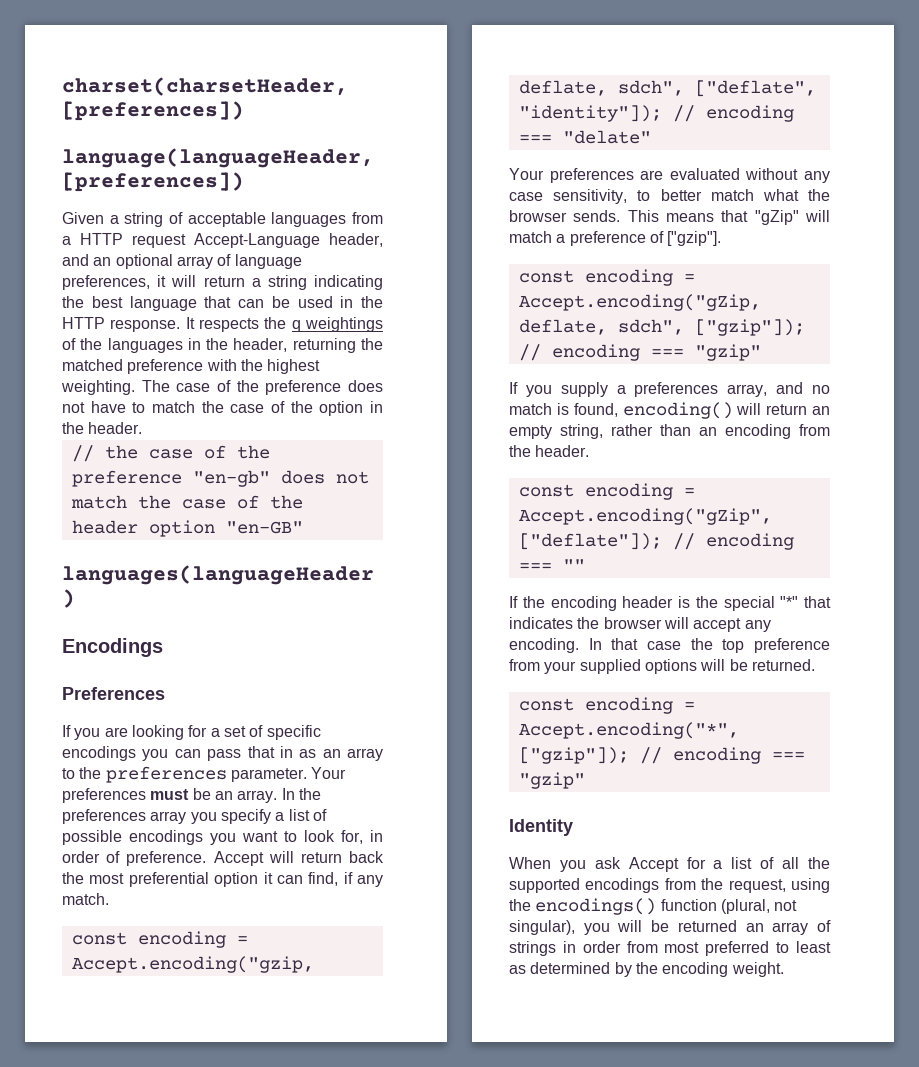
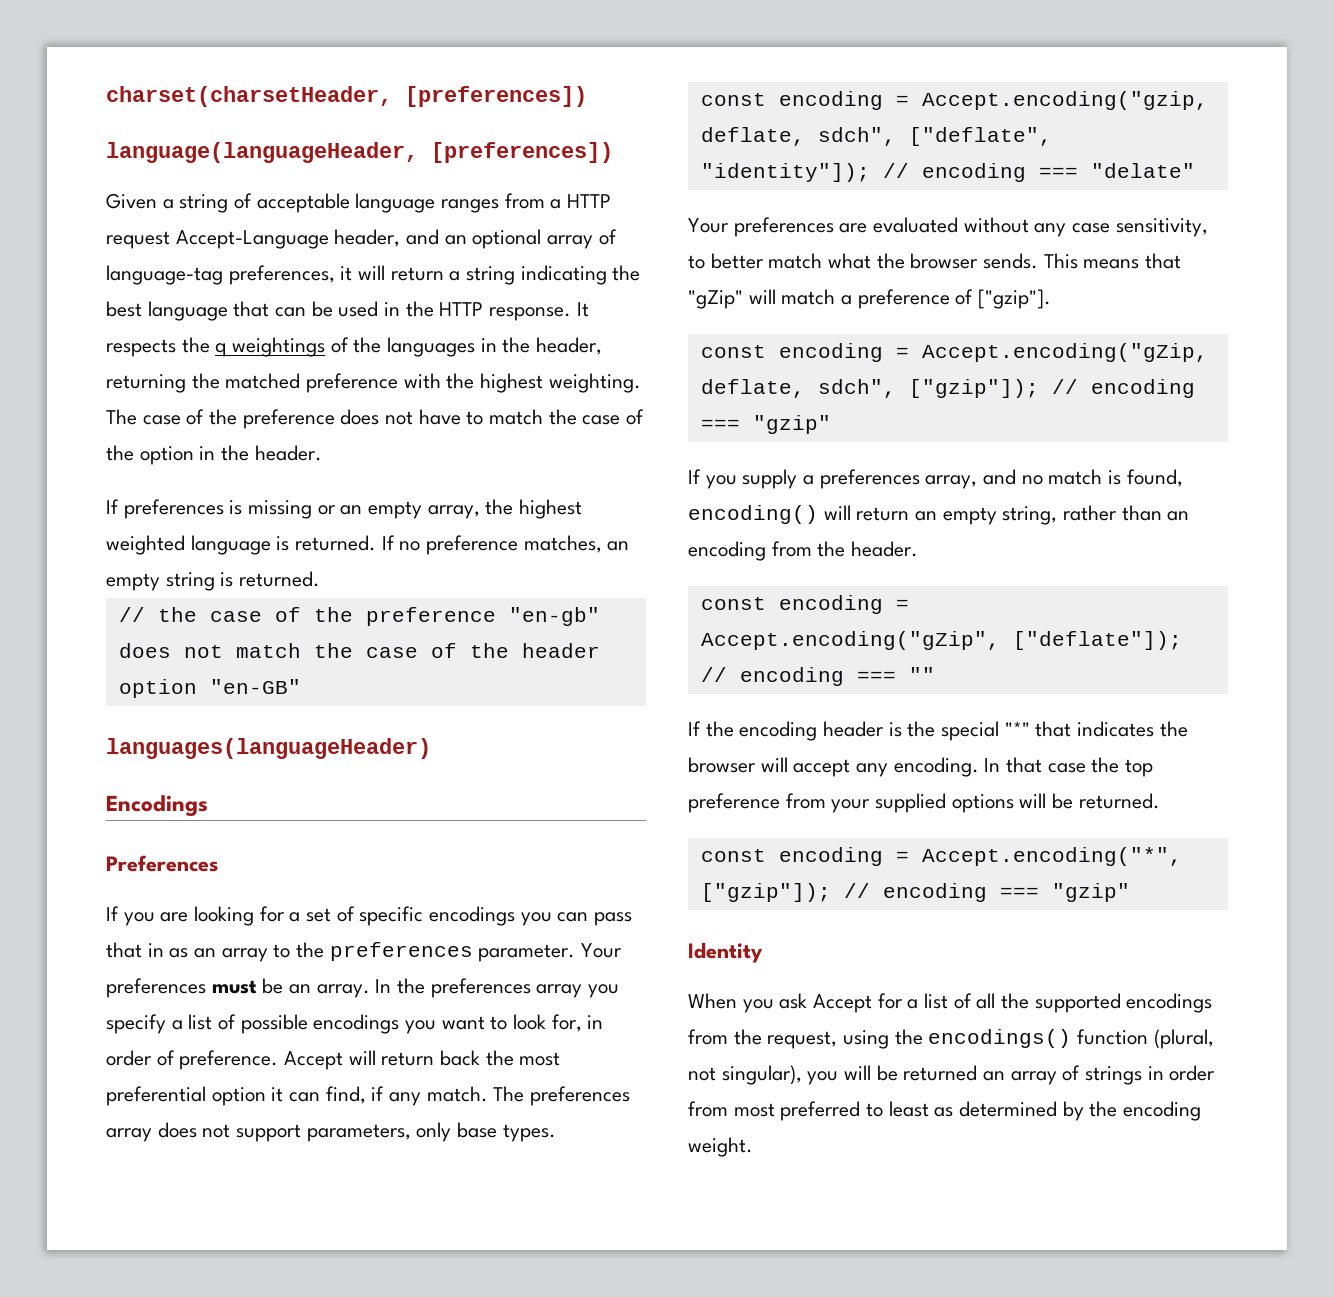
[271,212,347,227] languages -> [355,193,500,213] language ranges
[234,254,302,269] language -> [106,265,223,285] language-tag
(143, 428) none -> [106,499,583,519] [106,535,630,555] [106,571,321,591] // If preferences is missing or an empty array, the highest weighted language is returned. If no preference matches, an empty string is returned.
(109, 899) none -> [493,1086,631,1106] [106,1122,556,1142] The preferences array does not support parameters, only base types.

